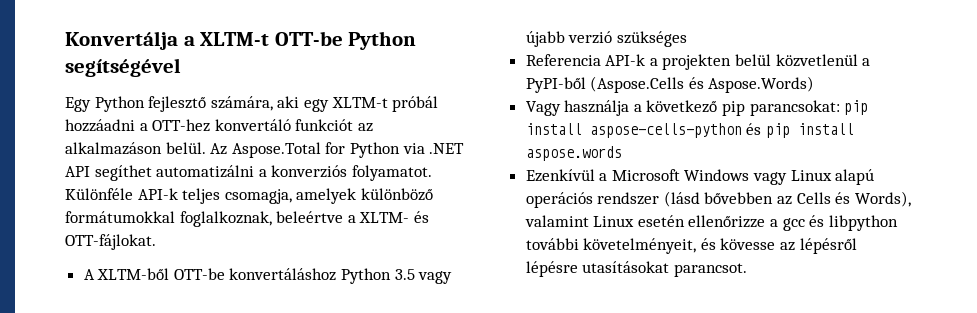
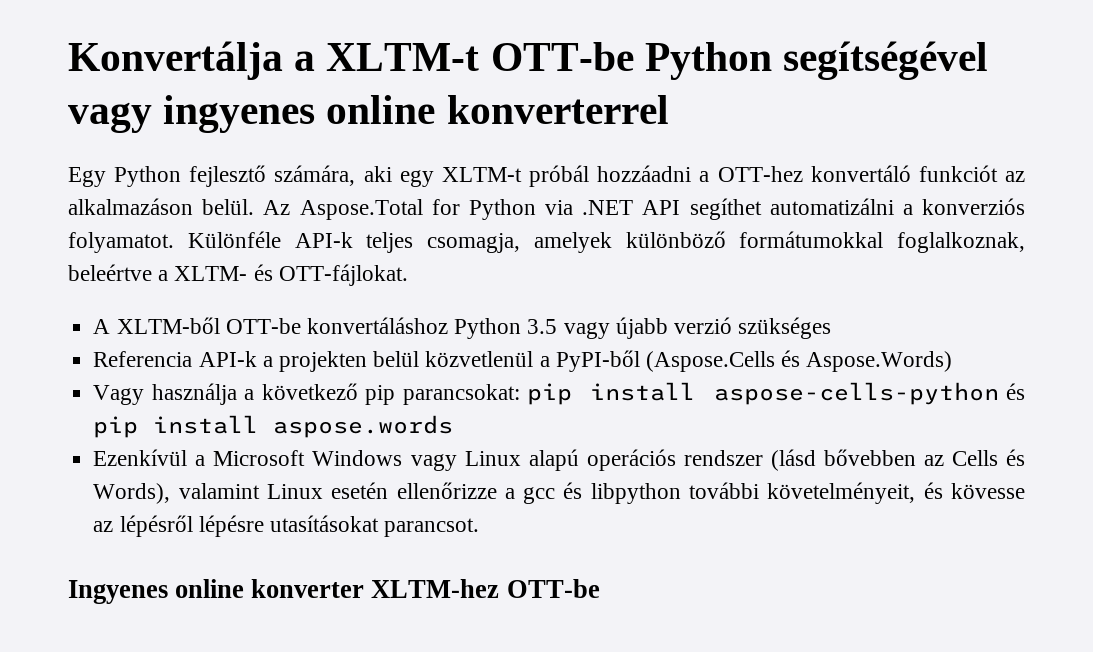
(181, 67) none -> [68,95,669,133] vagy ingyenes online konverterrel
(747, 270) none -> [68,579,600,604] // Ingyenes online konverter XLTM-hez OTT-be

